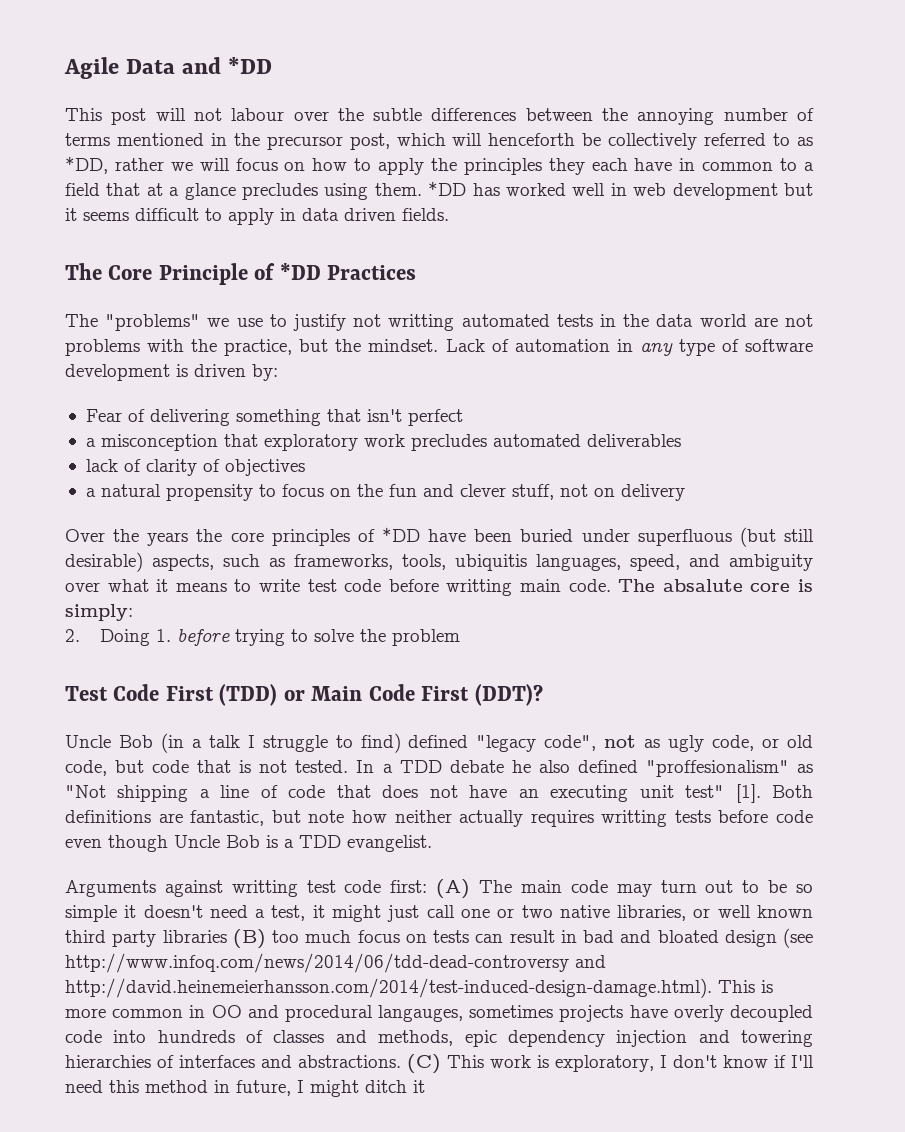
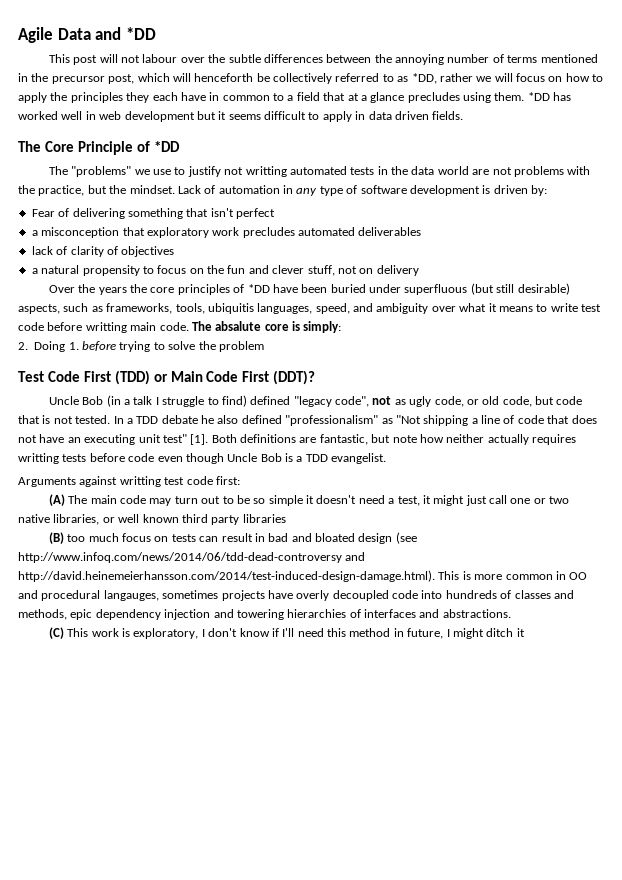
[327,265,417,280] Practices -> (180, 146) none
[645,760,789,777] "proffesionalism" -> [285,415,379,426] "professionalism"
(428, 886) none -> (240, 480) //
(227, 936) none -> (286, 518) //
(401, 1061) none -> (511, 613) //

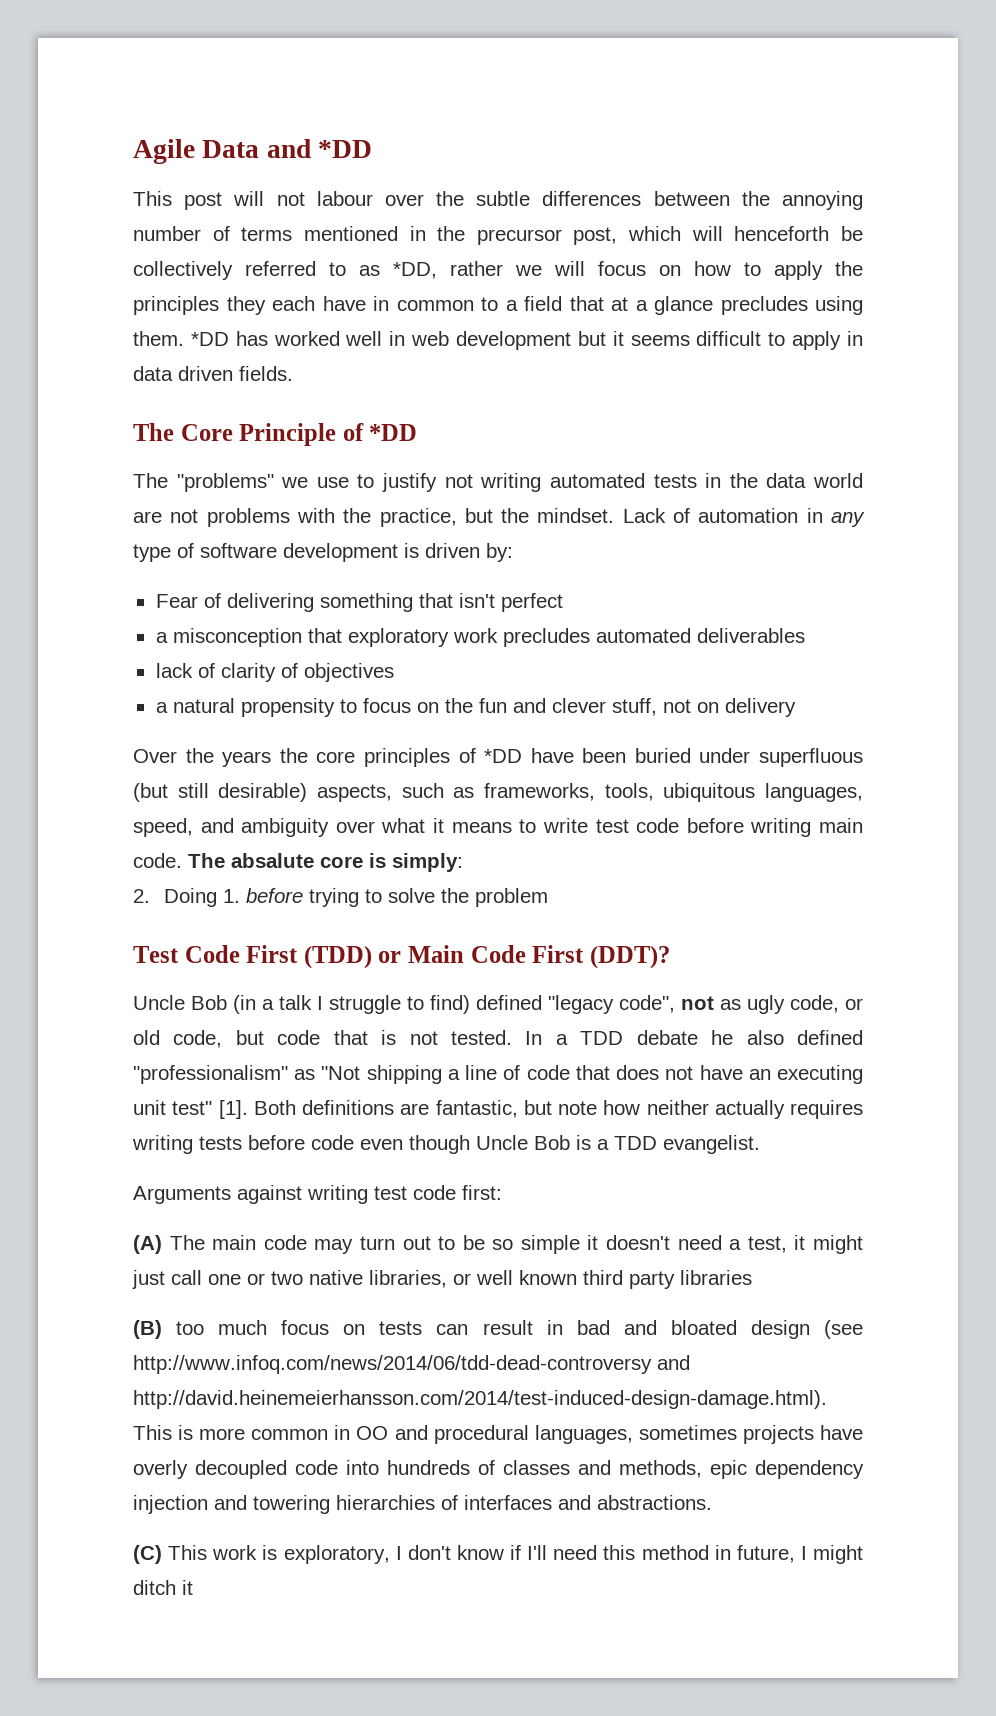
[245,166,287,177] writting -> [480,473,542,492] writing
[207,303,254,314] ubiquitis -> [663,783,756,802] ubiquitous
[85,322,127,333] writting -> [750,818,812,837] writing
[18,453,59,464] writting -> [132,1135,193,1154] writing
[119,476,161,487] writting -> [307,1185,368,1204] writing
[103,590,159,601] langauges, -> [534,1425,633,1444] languages,

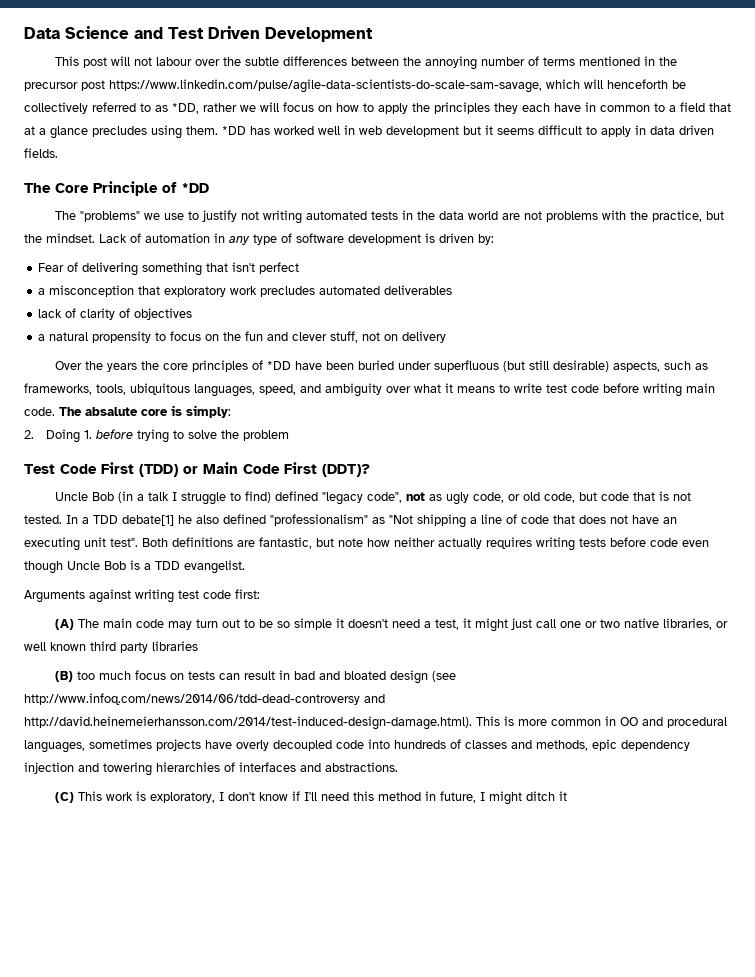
[133,139,373,164] Agile Data and *DD -> [24,26,373,42] Data Science and Test Driven Development
[573,227,618,245] post, -> [81,79,542,93] post https://www.linkedin.com/pulse/agile-data-scientists-do-scale-sam-savage,
[636,1030,698,1045] debate -> [122,515,174,526] debate[1]
[172,1100,248,1119] test" [1]. -> [110,538,138,547] test".

